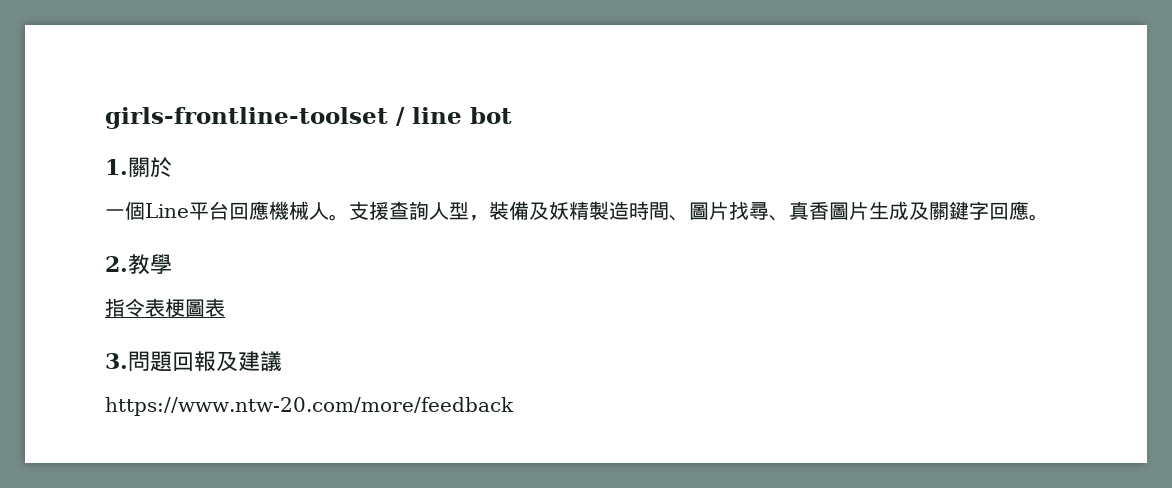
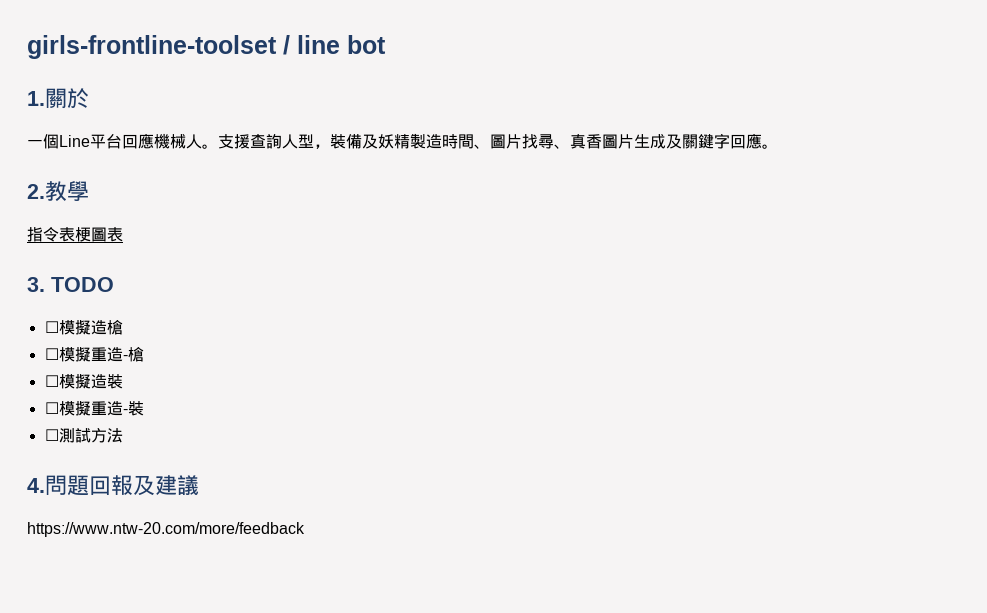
(128, 361) none -> [51,277,114,292] [44,320,123,335] [44,347,144,362] [44,374,123,389] [44,401,144,416] [44,428,123,443] [27,478,45,493] TODO // ☐模擬造槍 // ☐模擬重造-槍 // ☐模擬造裝 // ☐模擬重造-裝 // ☐測試方法 // 4.

